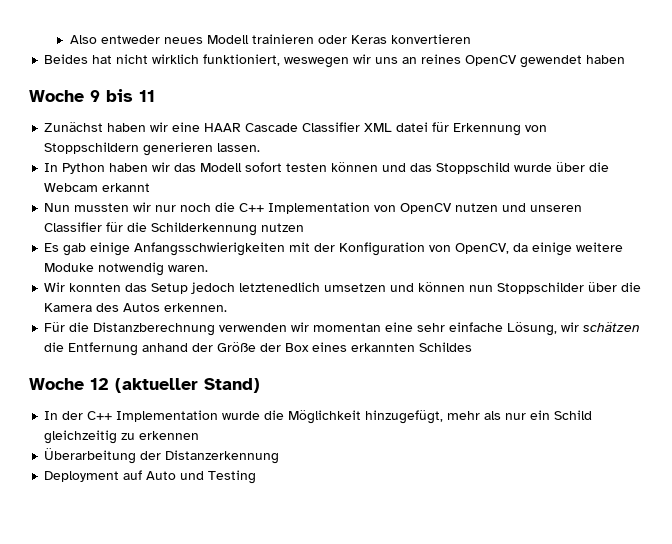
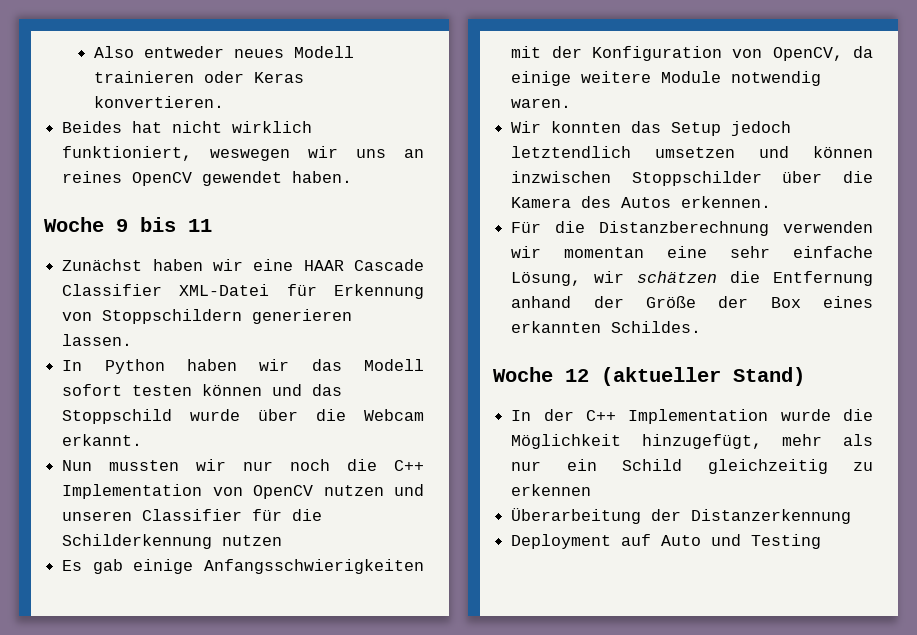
[390,34,471,44] konvertieren -> [93,96,224,108] konvertieren.
[586,55,626,64] haben -> [292,171,353,183] haben.
[364,122,429,132] XML datei -> [179,284,270,296] XML-Datei
[102,183,151,192] erkannt -> [62,434,143,446] erkannt.
[44,263,95,272] Moduke -> [661,71,722,83] Module
[239,282,321,292] letztenedlich -> [511,146,632,158] letztendlich
[469,285,494,292] nun -> [511,171,612,183] inzwischen
[419,342,473,352] Schildes -> [611,321,702,333] Schildes.

